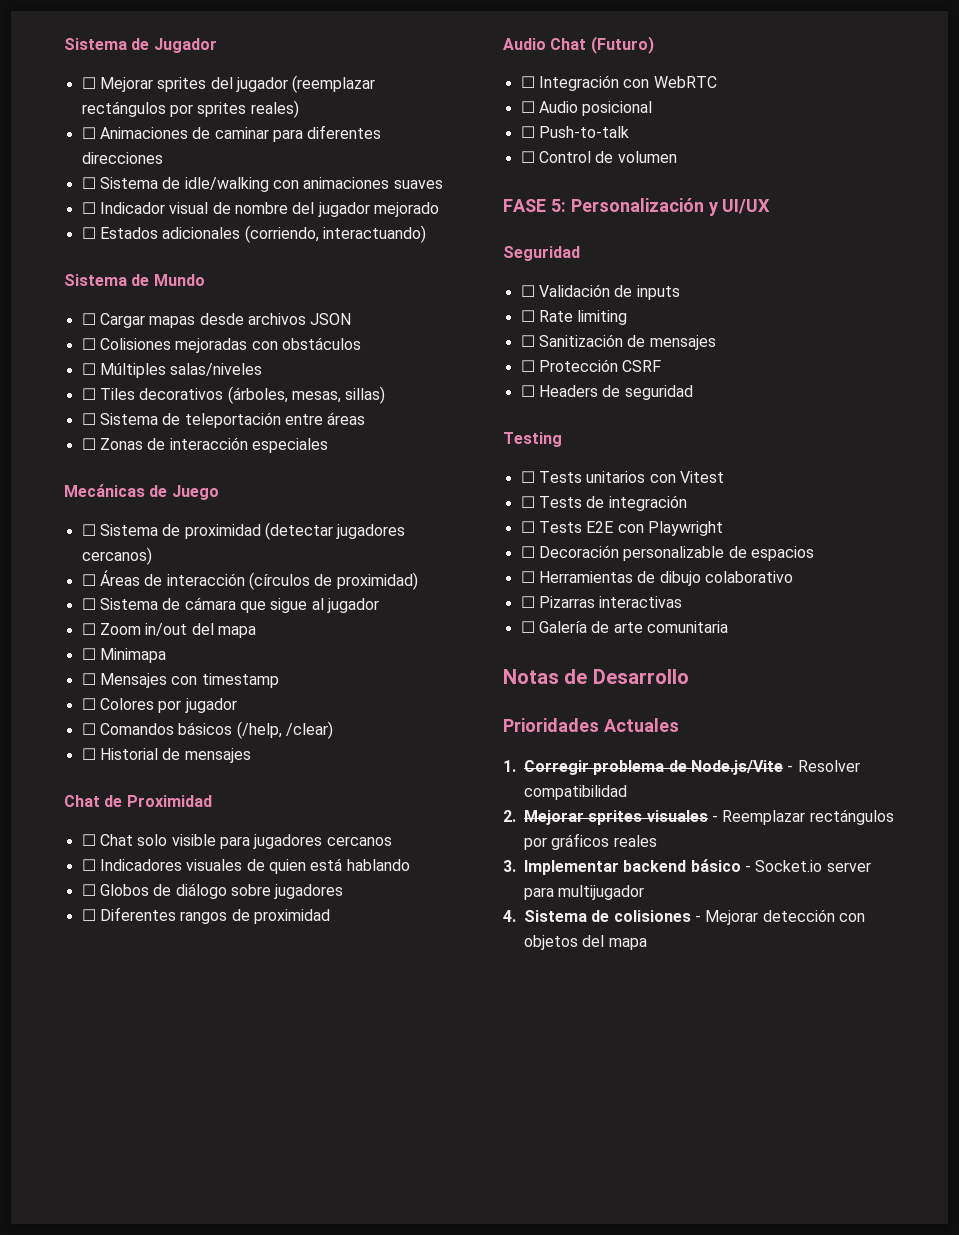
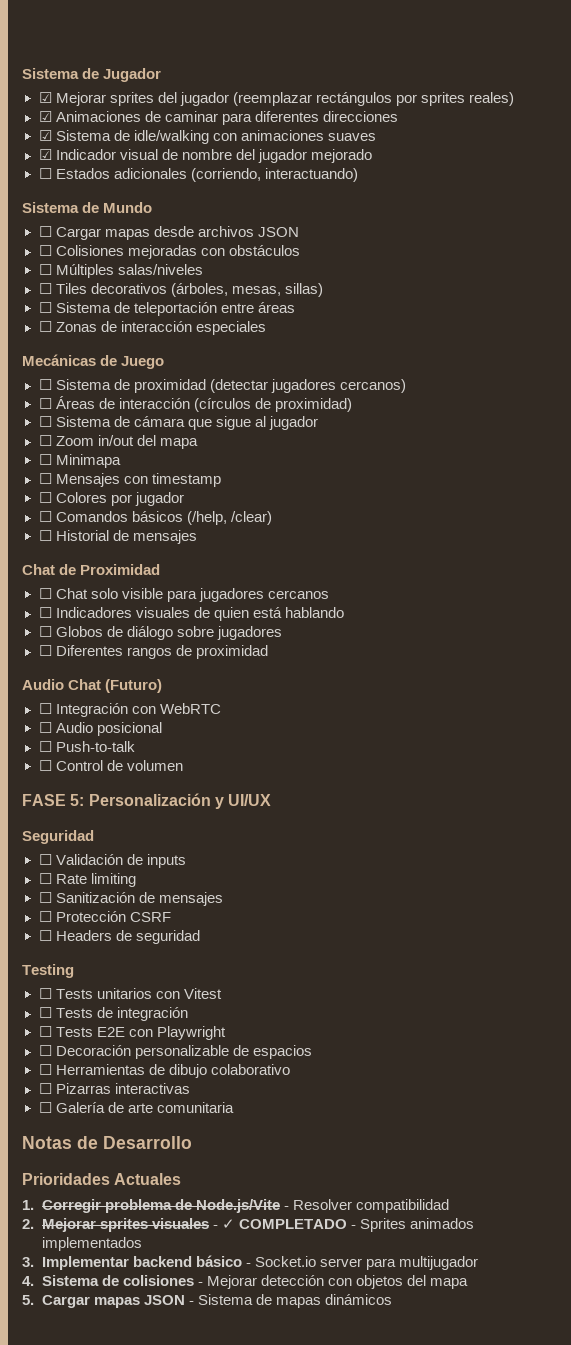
[81,77,96,89] ☐ -> [38,92,52,103] ☑
[81,127,96,139] ☐ -> [38,111,52,122] ☑
[81,177,96,189] ☐ -> [38,130,52,141] ☑
[81,202,96,214] ☐ -> [38,149,52,160] ☑
[722,809,894,825] [524,833,657,850] Reemplazar rectángulos por gráficos reales -> [221,1218,474,1232] [41,1237,142,1251] ✓ COMPLETADO - Sprites animados implementados
(647, 944) none -> [22,1294,392,1308] // 5. Cargar mapas JSON - Sistema de mapas dinámicos

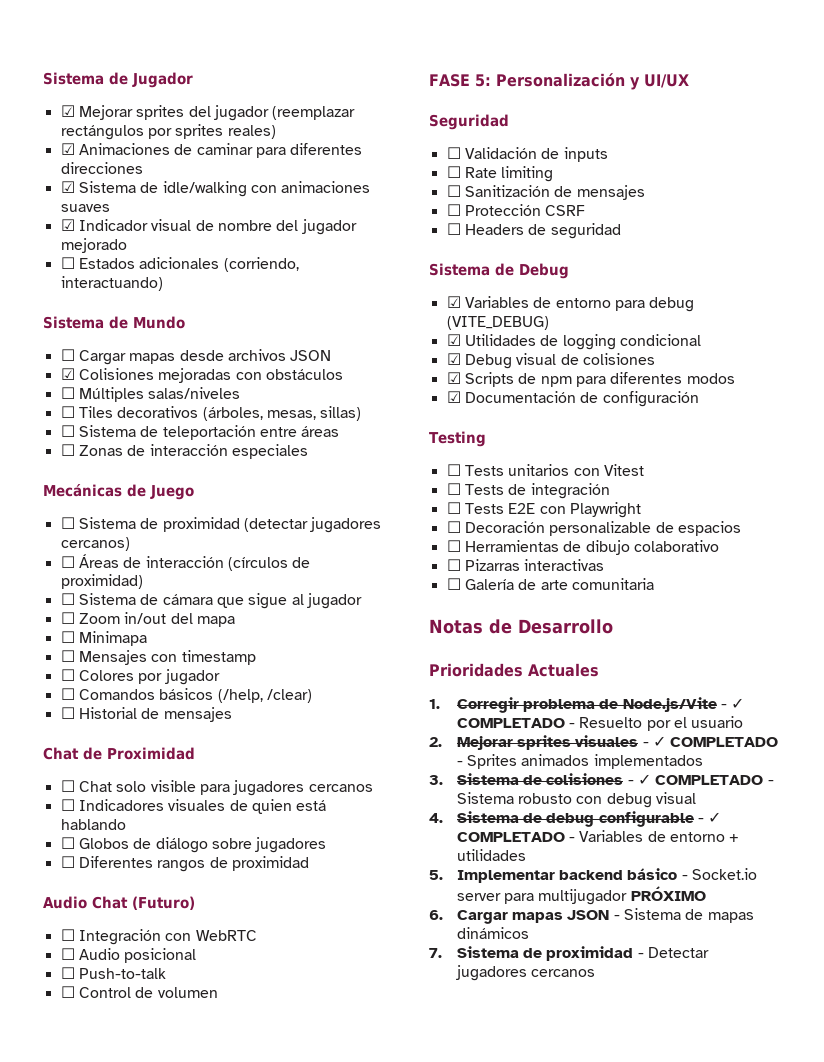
[38,245,52,256] ☐ -> [60,368,75,380] ☑
(200, 937) none -> [429,263,569,279] [446,296,695,312] [446,316,549,330] [446,334,701,350] [446,353,655,369] [446,372,735,387] [446,391,699,407] // Sistema de Debug // ☑ Variables de entorno para debug (VITE_DEBUG) // ☑ Utilidades de logging condicional // ☑ Debug visual de colisiones // ☑ Scripts de npm para diferentes modos // ☑ Documentación de configuración
[292,1199,449,1213] Resolver compatibilidad -> [731,698,745,709] [456,716,744,731] ✓ COMPLETADO - Resuelto por el usuario
(34, 1262) none -> [456,773,774,785] [456,792,697,808] [429,811,722,827] [456,830,740,842] [456,849,526,861] [429,870,443,880] Sistema de colisiones - ✓ COMPLETADO - Sistema robusto con debug visual // 4. Sistema de debug configurable - ✓ COMPLETADO - Variables de entorno + utilidades // 5.
[22,1275,468,1289] [22,1295,34,1305] // 4. Sistema de colisiones - Mejorar detección con objetos del mapa // 5. -> [630,886,706,901] [429,910,443,920] PRÓXIMO // 6.
(392, 1299) none -> [429,946,710,961] [455,965,596,981] // 7. Sistema de proximidad - Detectar jugadores cercanos

